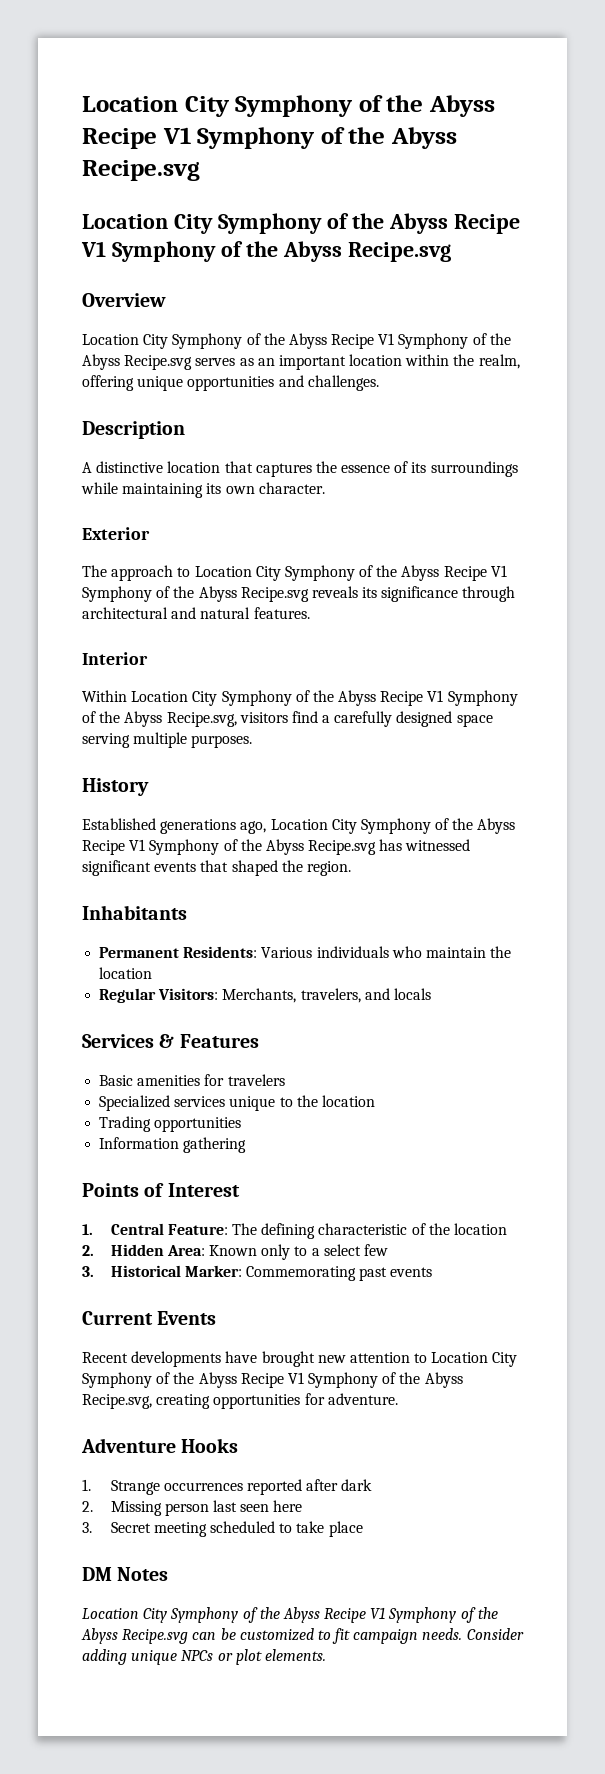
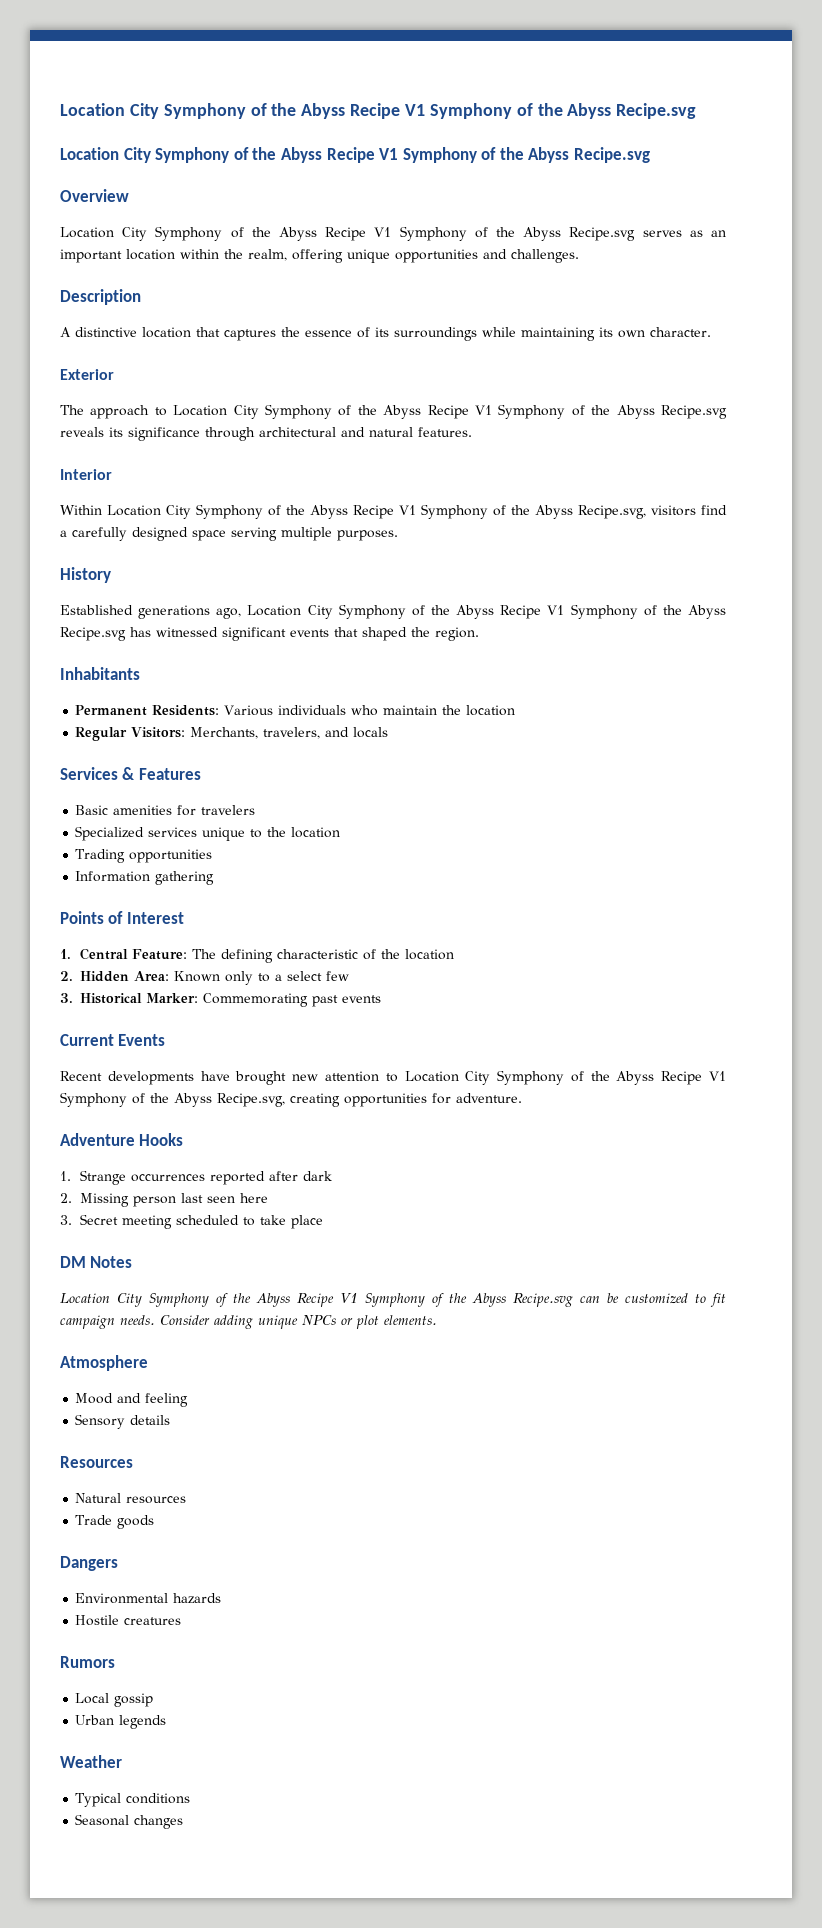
(326, 1655) none -> [60,1355,148,1371] [75,1393,189,1407] [75,1414,171,1429] [60,1456,133,1468] [75,1493,187,1504] [75,1515,155,1529] [60,1556,118,1571] [75,1593,222,1604] [75,1615,182,1626] [60,1656,115,1668] [75,1693,154,1707] [75,1715,167,1729] [60,1755,122,1768] [75,1793,191,1807] [75,1814,184,1829] // Atmosphere // Mood and feeling // Sensory details // Resources // Natural resources // Trade goods // Dangers // Environmental hazards // Hostile creatures // Rumors // Local gossip // Urban legends // Weather // Typical conditions // Seasonal changes

